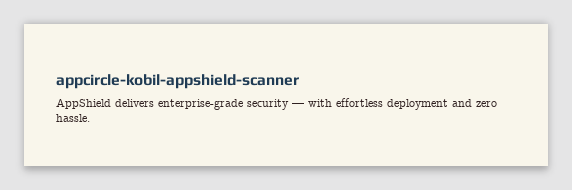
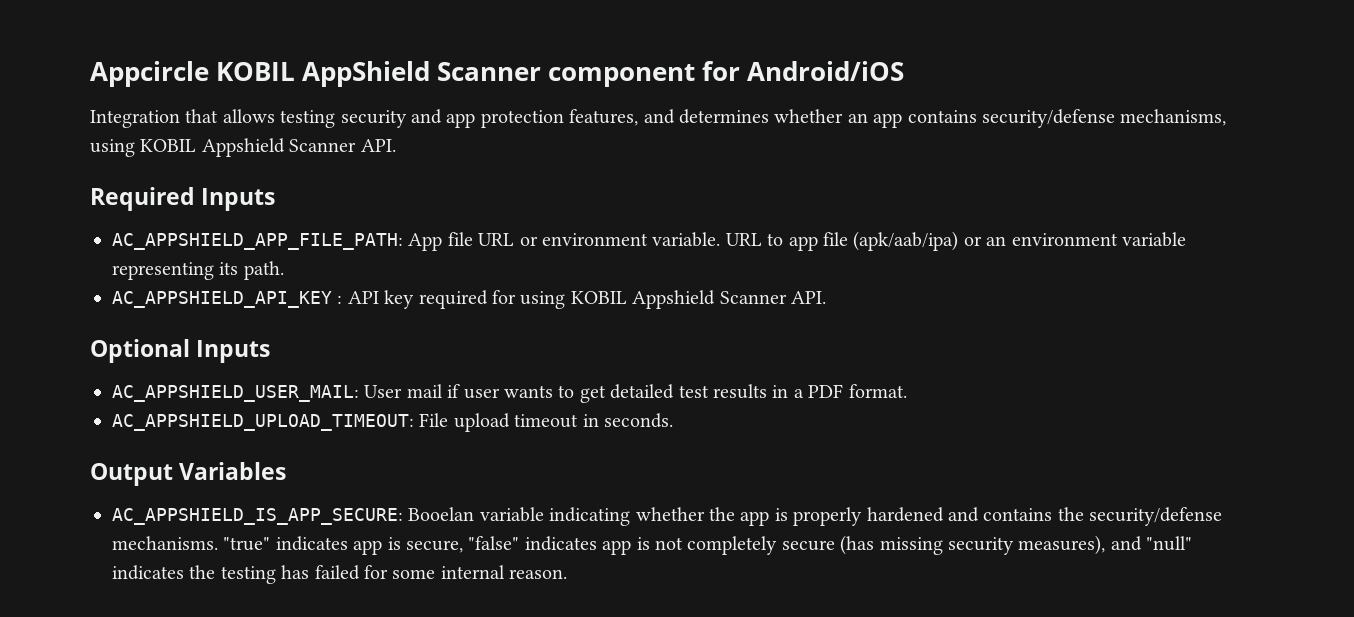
[56,74,299,89] [56,98,497,110] [56,114,90,122] appcircle-kobil-appshield-scanner // AppShield delivers enterprise-grade security — with effortless deployment and zero hassle. -> [90,61,904,87] [90,109,1227,128] [90,138,396,157] [90,187,276,211] [112,231,1186,251] [112,261,284,280] [112,290,826,309] [90,339,271,363] [112,384,907,403] [112,413,673,432] [90,462,287,486] [112,507,1223,526] [112,535,1193,555] [112,565,568,584] Appcircle KOBIL AppShield Scanner component for Android/iOS // Integration that allows testing security and app protection features, and determines whether an app contains security/defense mechanisms, using KOBIL Appshield Scanner API. // Required Inputs // AC_APPSHIELD_APP_FILE_PATH: App file URL or environment variable. URL to app file (apk/aab/ipa) or an environment variable representing its path. // AC_APPSHIELD_API_KEY : API key required for using KOBIL Appshield Scanner API. // Optional Inputs // AC_APPSHIELD_USER_MAIL: User mail if user wants to get detailed test results in a PDF format. // AC_APPSHIELD_UPLOAD_TIMEOUT: File upload timeout in seconds. // Output Variables // AC_APPSHIELD_IS_APP_SECURE: Booelan variable indicating whether the app is properly hardened and contains the security/defense mechanisms. "true" indicates app is secure, "false" indicates app is not completely secure (has missing security measures), and "null" indicates the testing has failed for some internal reason.

